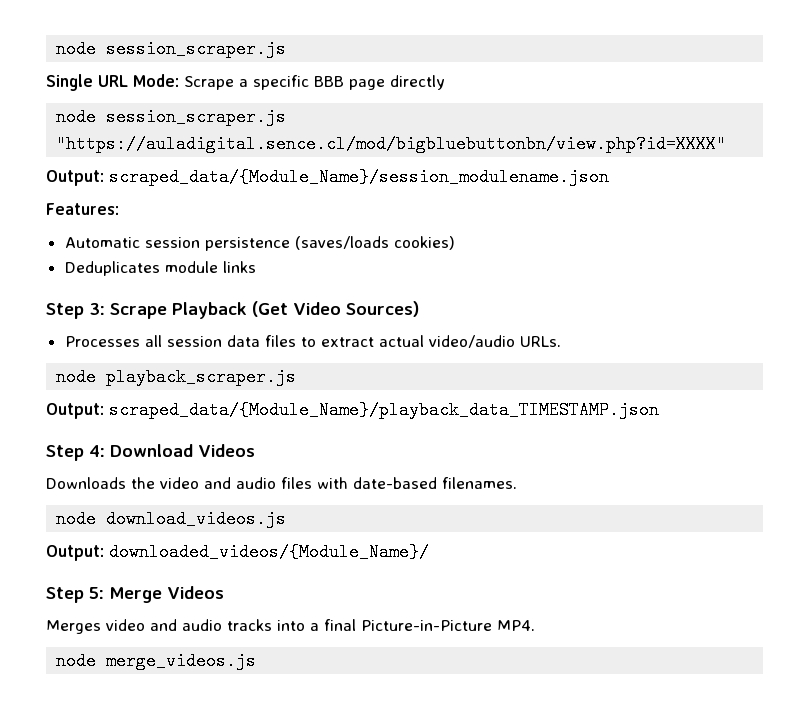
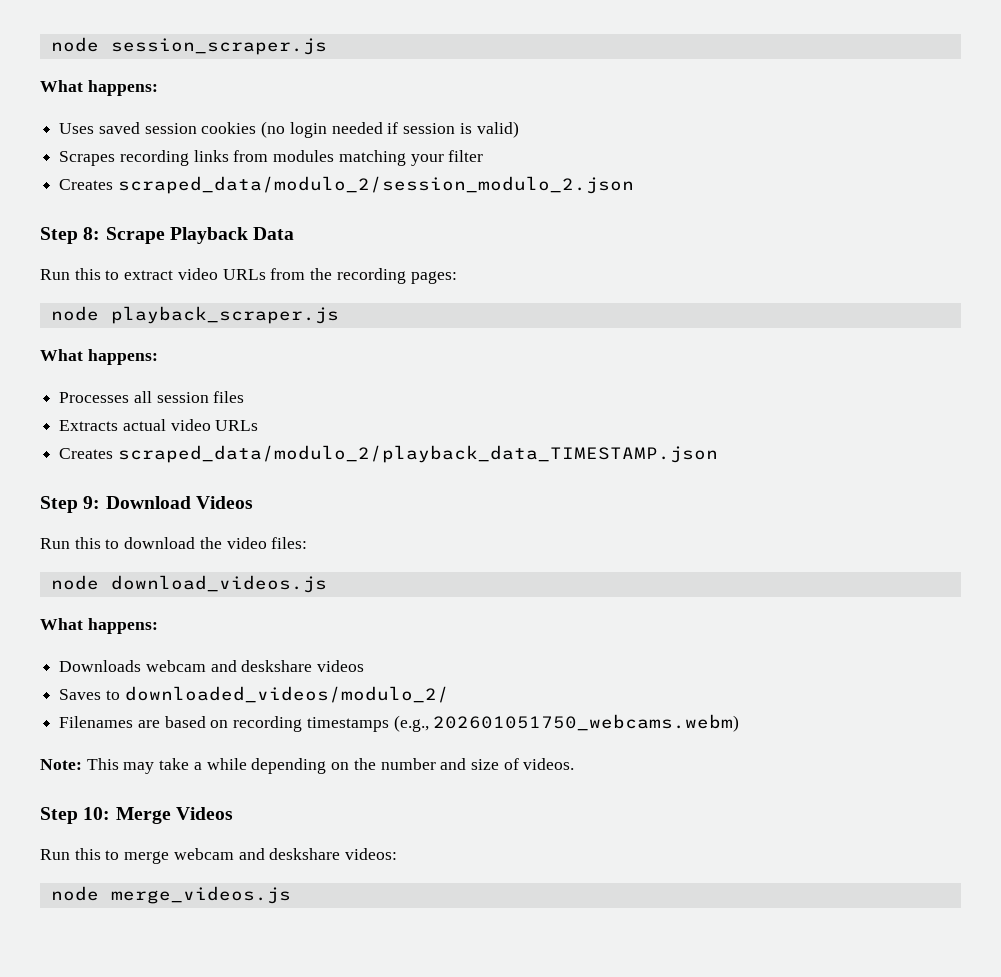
[46,74,445,91] [56,108,287,126] [56,135,727,153] [46,168,609,186] [46,203,119,215] [64,236,455,251] [64,261,256,276] [46,301,419,319] Single URL Mode: Scrape a specific BBB page directly // node session_scraper.js "https://auladigital.sence.cl/mod/bigbluebuttonbn/view.php?id=XXXX" // Output: scraped_data/{Module_Name}/session_modulename.json // Features: // Automatic session persistence (saves/loads cookies) // Deduplicates module links // Step 3: Scrape Playback (Get Video Sources) -> [40,80,158,96] [59,121,519,138] [59,150,484,166] [59,176,634,194] [40,227,295,244] [40,268,457,284] [50,306,339,324] [40,349,158,365] What happens: // Uses saved session cookies (no login needed if session is valid) // Scrapes recording links from modules matching your filter // Creates scraped_data/modulo_2/session_modulo_2.json // Step 8: Scrape Playback Data // Run this to extract video URLs from the recording pages: // node playback_scraper.js // What happens:
[226,335,561,348] [56,368,297,386] [46,401,659,419] [46,445,105,461] data files to extract actual video/audio URLs. // node playback_scraper.js // Output: scraped_data/{Module_Name}/playback_data_TIMESTAMP.json // Step 4: -> [213,391,245,403] [59,419,259,431] [59,445,718,463] [40,496,101,513] files // Extracts actual video URLs // Creates scraped_data/modulo_2/playback_data_TIMESTAMP.json // Step 9:
[46,477,517,489] [56,510,287,528] [46,543,429,561] [46,587,104,603] Downloads the video and audio files with date-based filenames. // node download_videos.js // Output: downloaded_videos/{Module_Name}/ // Step 5: -> [40,537,308,549] [50,575,327,593] [40,618,158,634] [59,660,365,672] [59,686,449,703] [59,714,740,732] [40,758,575,774] [40,807,111,824] Run this to download the video files: // node download_videos.js // What happens: // Downloads webcam and deskshare videos // Saves to downloaded_videos/modulo_2/ // Filenames are based on recording timestamps (e.g., 202601051750_webcams.webm) // Note: This may take a while depending on the number and size of videos. // Step 10:
[46,619,535,634] Merges video and audio tracks into a final Picture-in-Picture MP4. -> [40,848,398,864] Run this to merge webcam and deskshare videos:

